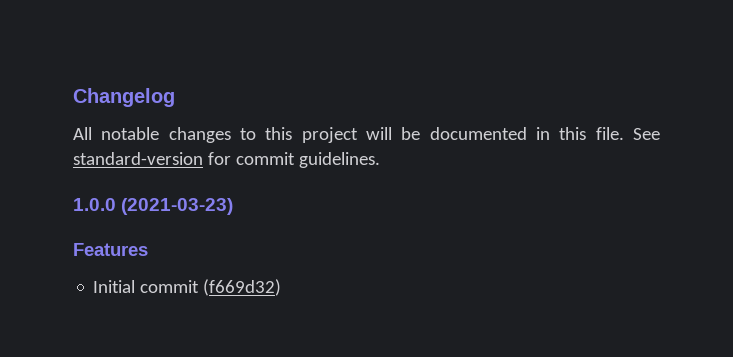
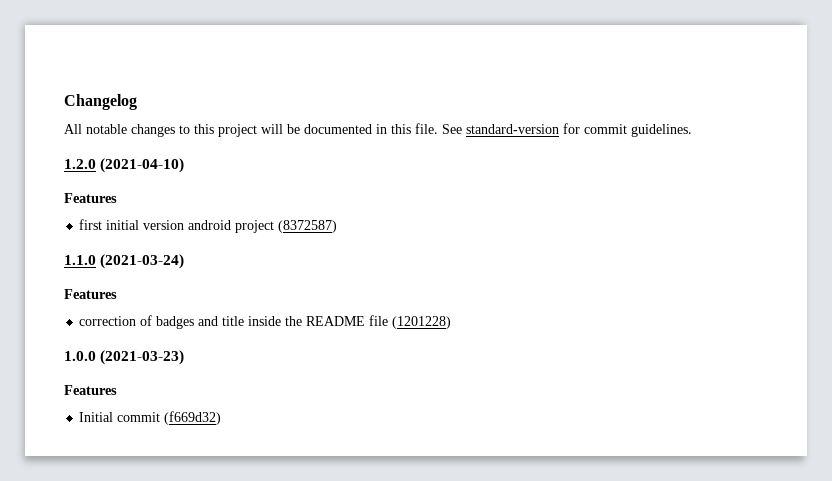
(380, 160) none -> [64,158,185,173] [64,193,117,203] [79,219,338,233] [64,254,185,269] [64,289,117,299] [79,315,452,329] // 1.2.0 (2021-04-10) // Features // first initial version android project (8372587) // 1.1.0 (2021-03-24) // Features // correction of badges and title inside the README file (1201228)

